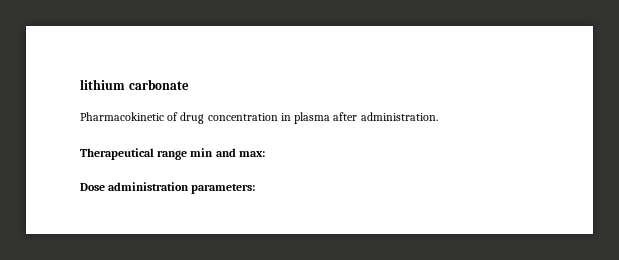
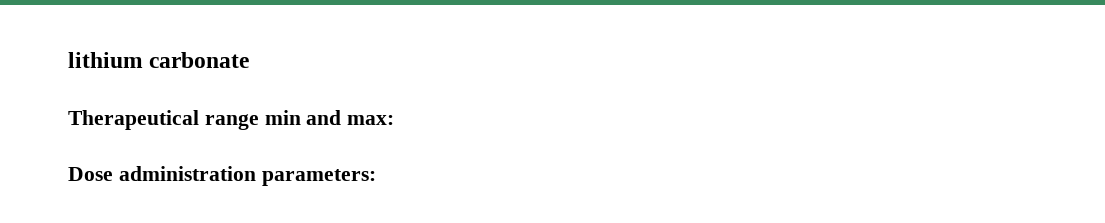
[80,112,438,124] // Pharmacokinetic of drug concentration in plasma after administration. -> (250, 60) none

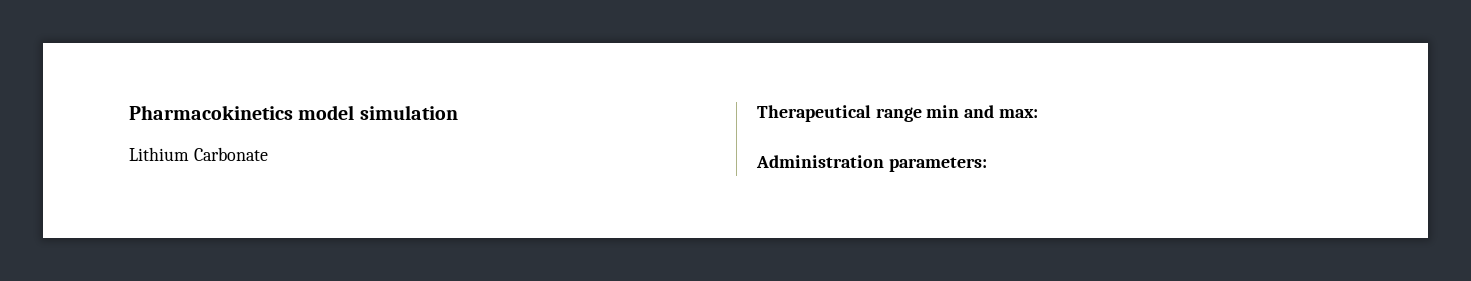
[68,52,250,68] lithium carbonate -> [129,105,458,120] [129,147,268,161] Pharmacokinetics model simulation // Lithium Carbonate
[68,166,256,181] Dose administration -> [756,155,884,168] Administration

